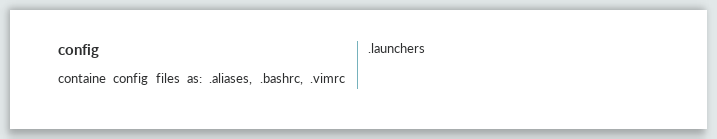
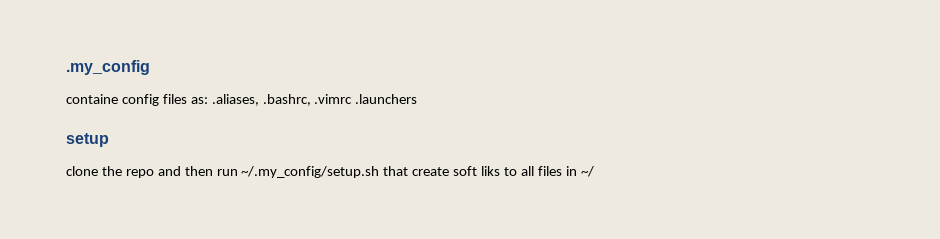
[58,44,99,58] config -> [66,60,150,75] .my_config
(425, 48) none -> [66,133,109,147] [66,166,594,178] // setup // clone the repo and then run ~/.my_config/setup.sh that create soft liks to all files in ~/

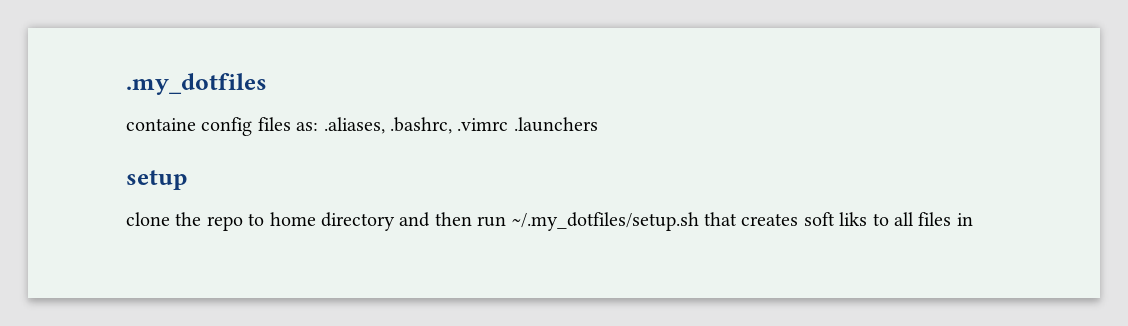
[66,60,150,75] .my_config -> [126,73,267,95] .my_dotfiles
[157,166,450,178] and then run ~/.my_config/setup.sh that create -> [248,212,799,231] to home directory and then run ~/.my_dotfiles/setup.sh that creates
[580,166,594,177] ~/ -> (973, 219) none

